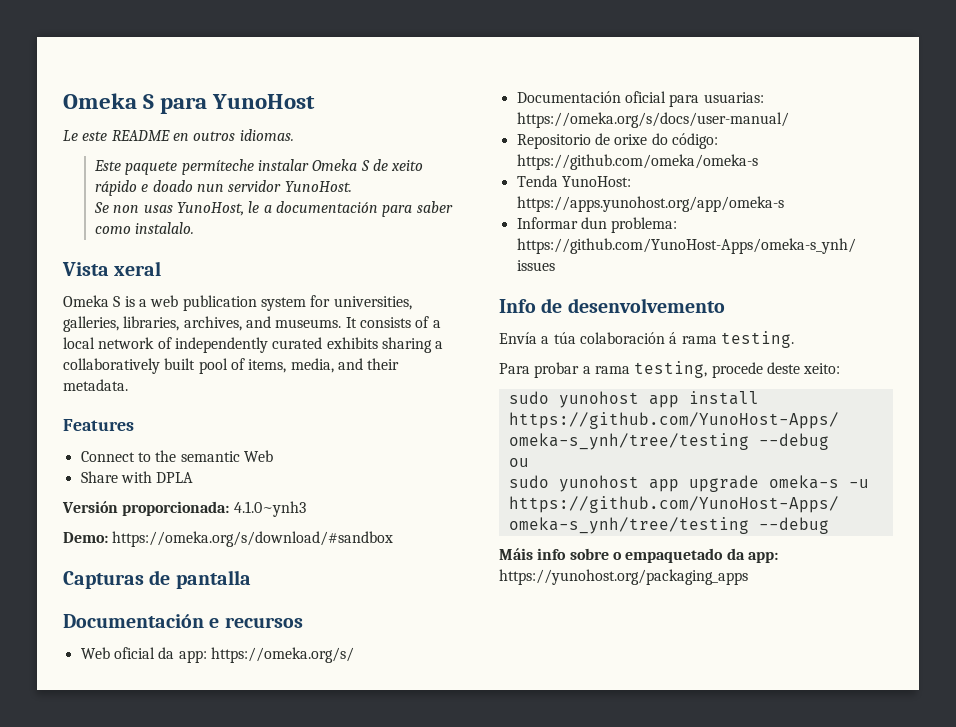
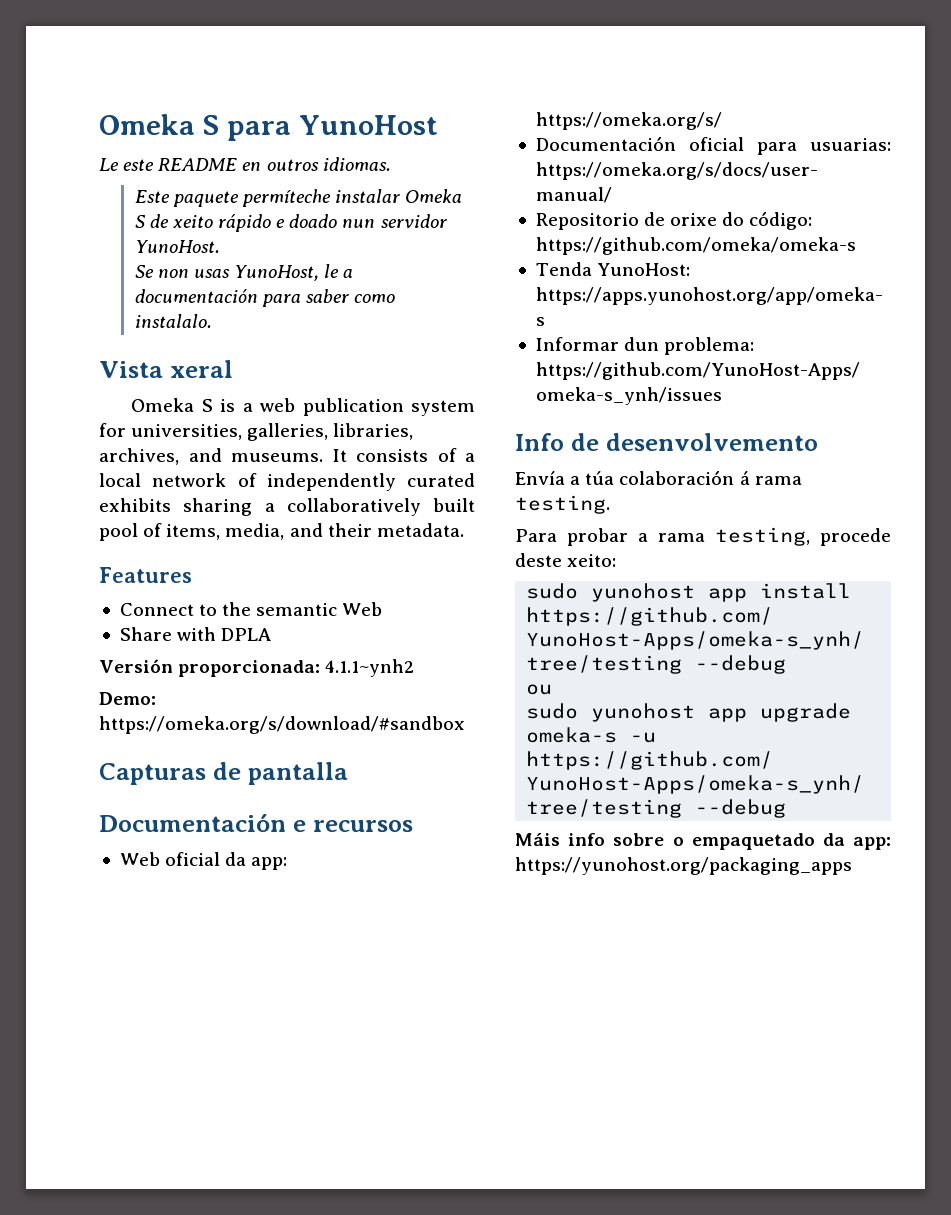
[233,501,306,517] 4.1.0~ynh3 -> [325,659,415,677] 4.1.1~ynh2

